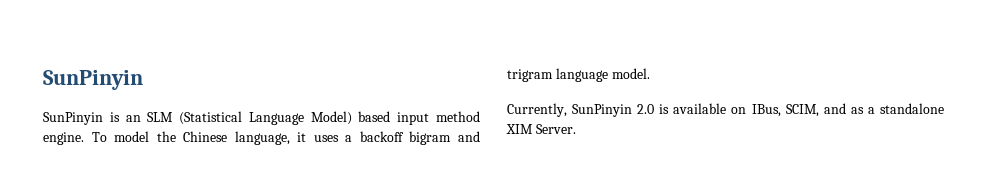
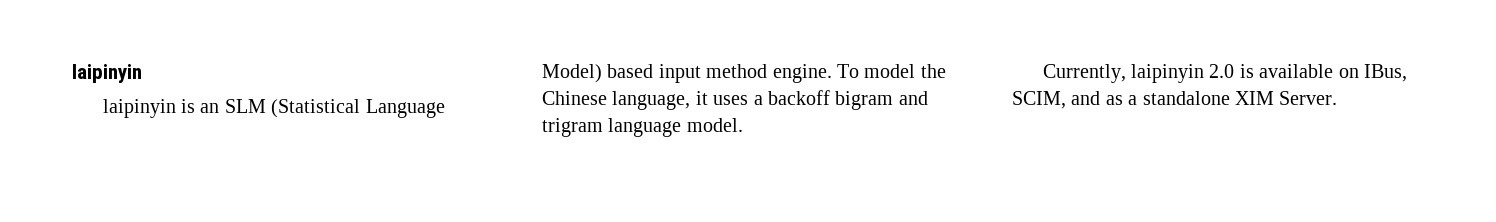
[43,70,143,90] [43,112,103,125] SunPinyin // SunPinyin -> [72,64,142,83] [102,99,176,118] laipinyin // laipinyin
[572,104,633,117] SunPinyin -> [1130,64,1204,83] laipinyin

